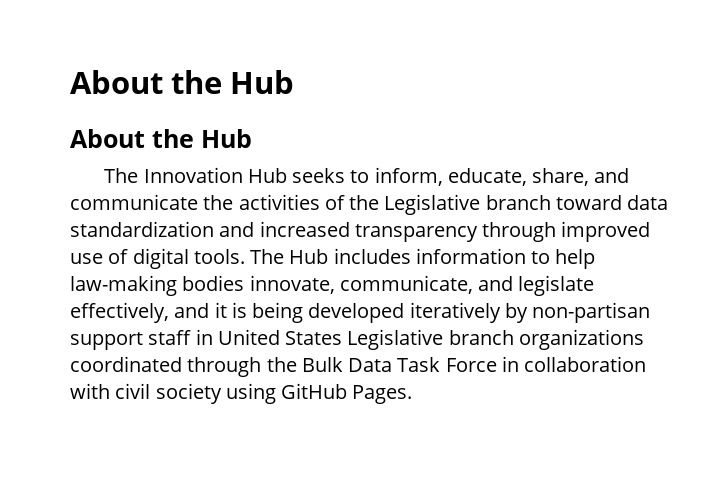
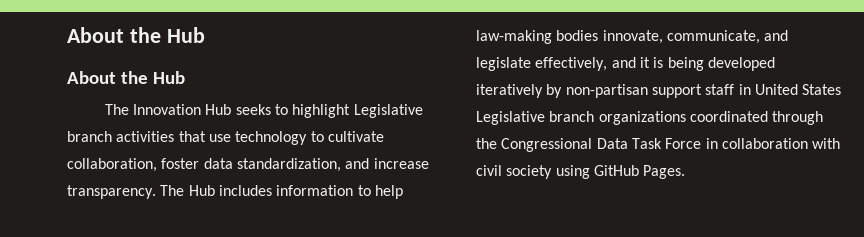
[374,167,630,186] [70,194,669,215] [70,221,651,242] [70,248,245,269] inform, educate, share, and communicate the activities of the Legislative branch toward data standardization and increased transparency through improved use of digital tools. -> [292,104,423,118] [67,131,384,145] [67,158,429,172] [67,185,156,199] highlight Legislative branch activities that use technology to cultivate collaboration, foster data standardization, and increase transparency.
[301,357,343,372] Bulk -> [501,138,593,152] Congressional

